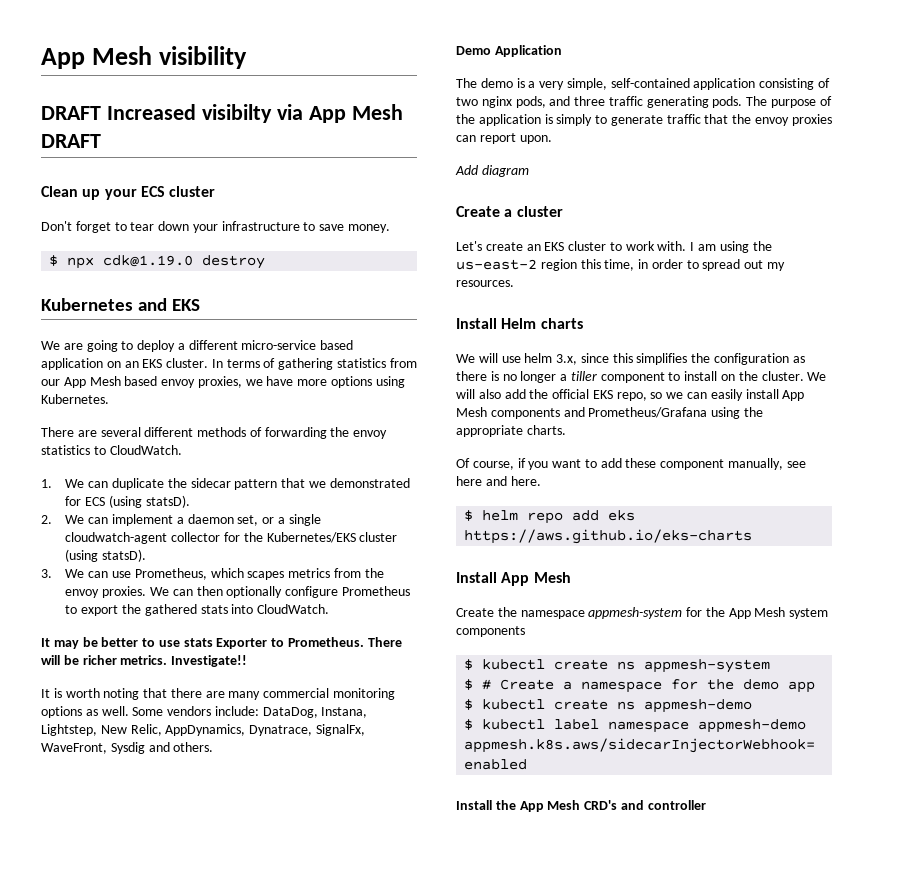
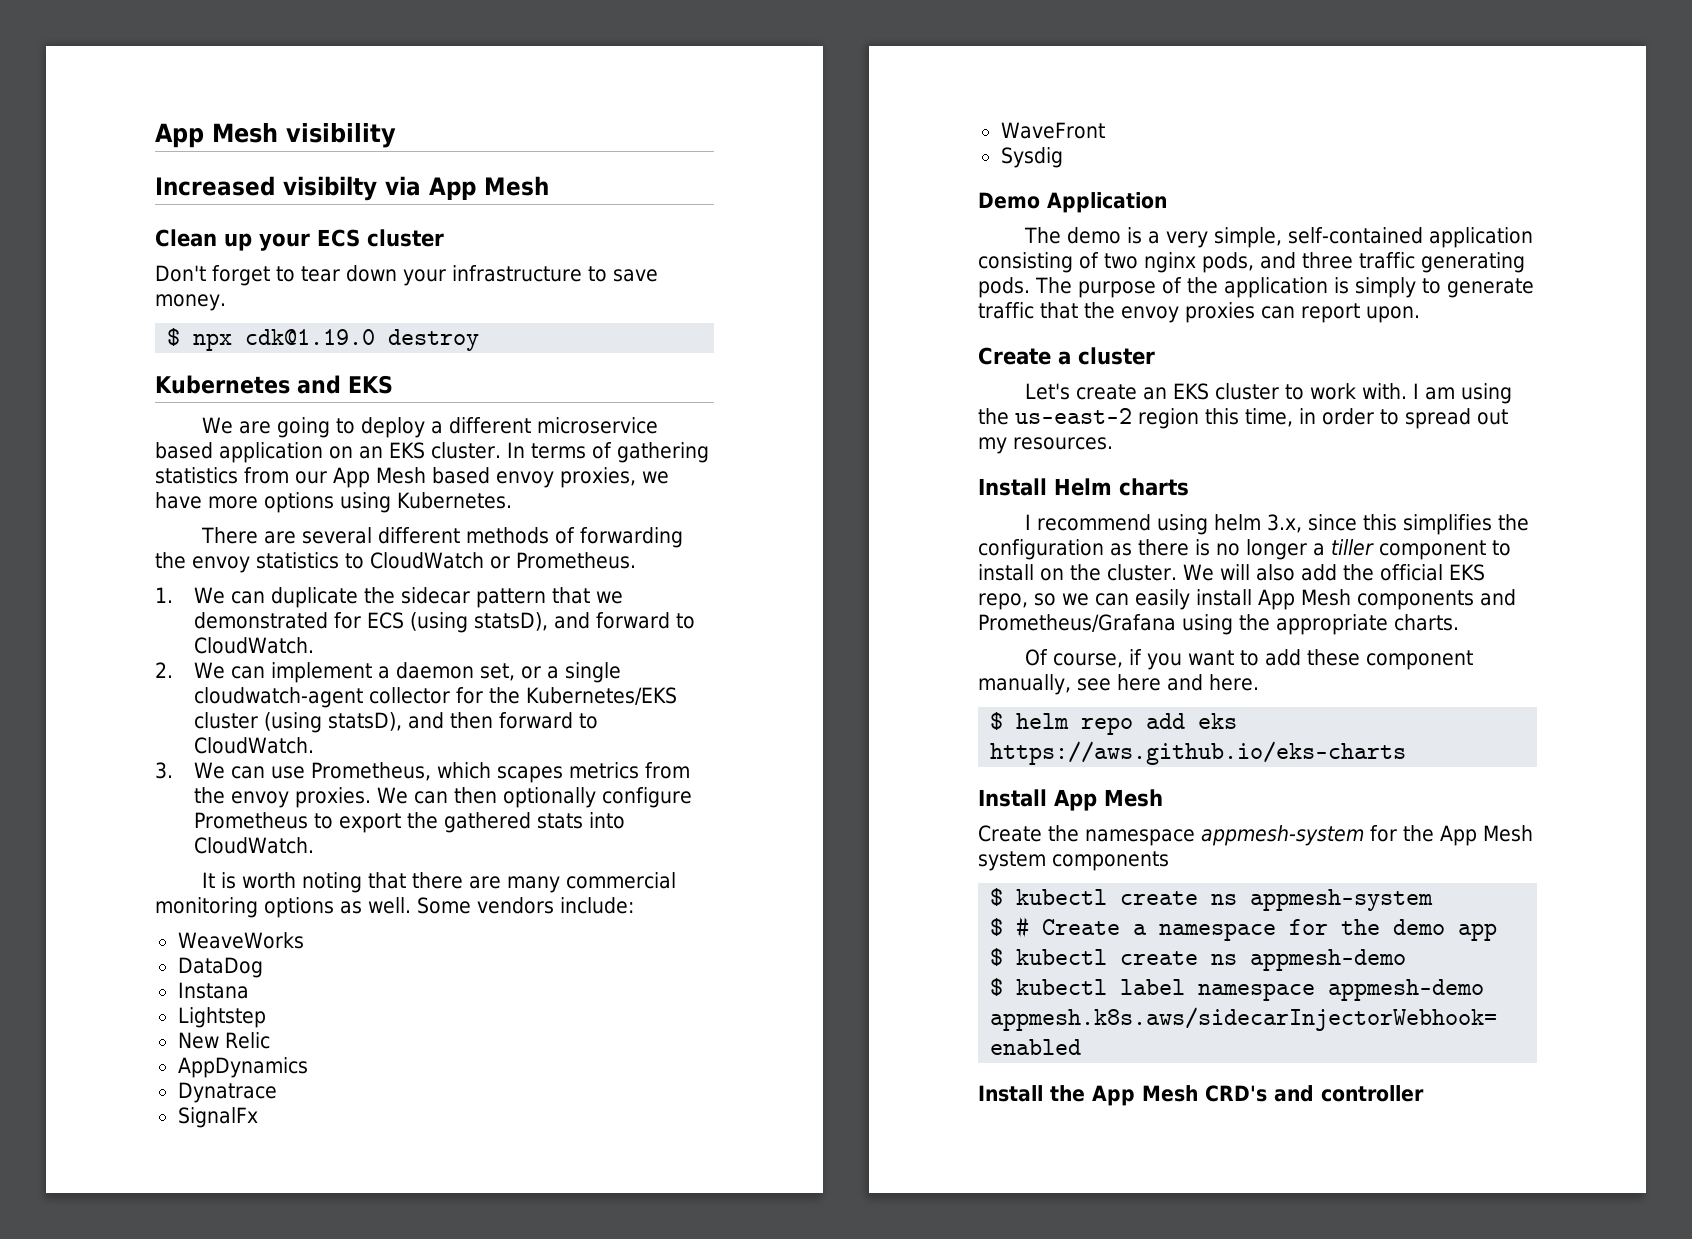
[41,106,101,120] DRAFT -> (396, 135) none
[41,134,101,148] DRAFT -> (549, 186) none
[241,340,317,350] micro-service -> [536,417,658,434] microservice
[109,445,182,455] CloudWatch. -> [370,552,636,569] CloudWatch or Prometheus.
[145,495,190,508] statsD). -> [473,612,695,631] [193,637,314,654] statsD), and forward to CloudWatch.
[102,549,147,562] statsD). -> [327,712,598,731] [193,737,314,754] statsD), and then forward to CloudWatch.
[41,637,402,649] [41,655,248,667] // It may be better to use stats Exporter to Prometheus. There will be richer metrics. Investigate!! -> (314, 845) none
[262,707,368,718] [41,724,365,736] [41,743,107,754] DataDog, Instana, Lightstep, New Relic, AppDynamics, Dynatrace, SignalFx, WaveFront, -> [177,932,304,949] [177,957,263,978] [177,982,249,999] [177,1007,266,1028] [177,1032,270,1049] [177,1057,308,1078] [177,1082,277,1103] [177,1107,258,1128] [1000,122,1105,139] // WeaveWorks // DataDog // Instana // Lightstep // New Relic // AppDynamics // Dynatrace // SignalFx // WaveFront //
[148,742,214,752] and others. -> (1063, 157) none
[455,165,529,177] // Add diagram -> (1420, 314) none
[456,353,521,363] We will use -> [1024,514,1208,535] I recommend using

